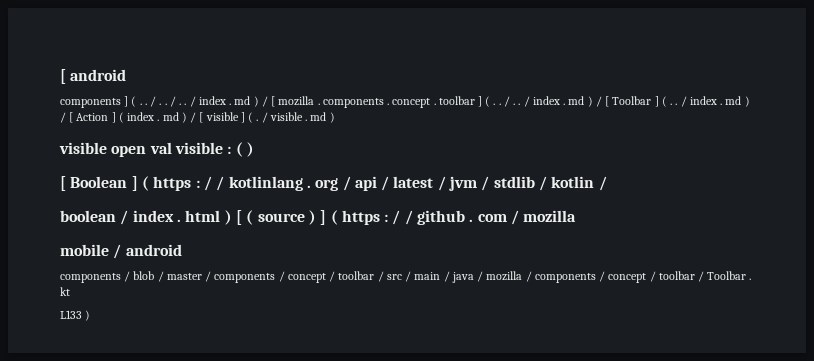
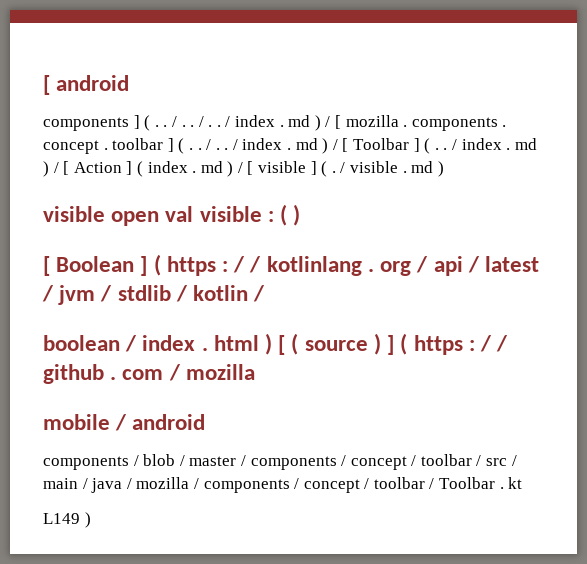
[60,310,82,319] L133 -> [43,513,80,524] L149

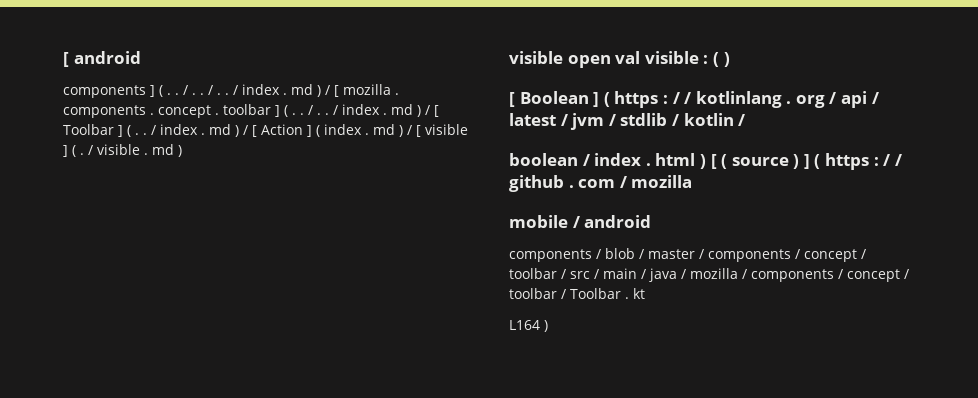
[43,513,80,524] L149 -> [509,320,540,330] L164

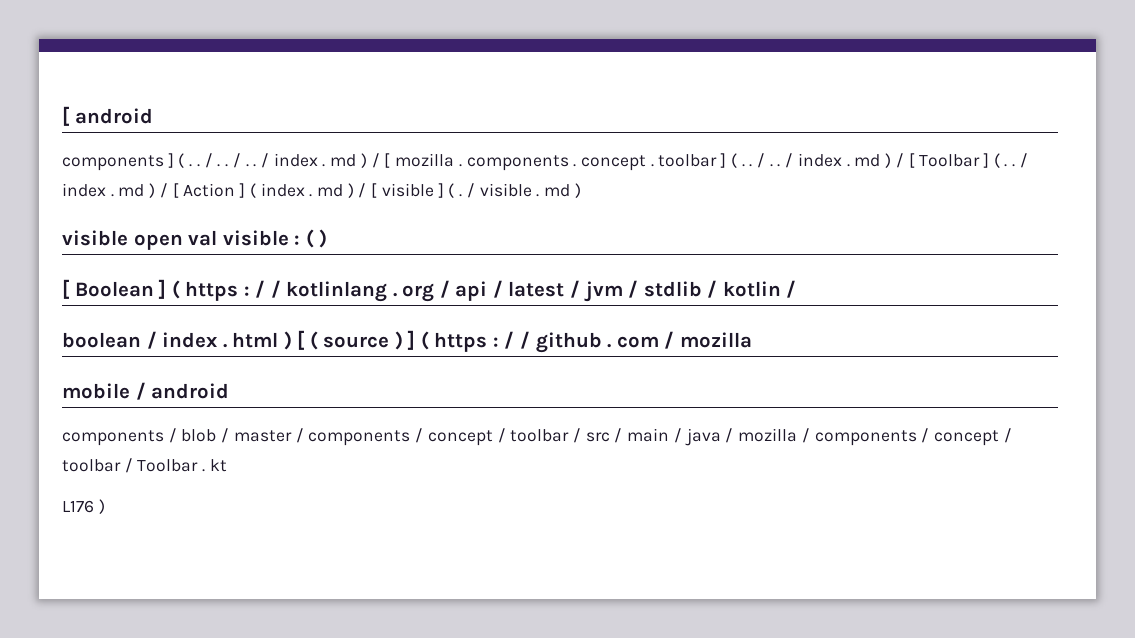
[509,320,540,330] L164 -> [62,500,94,513] L176

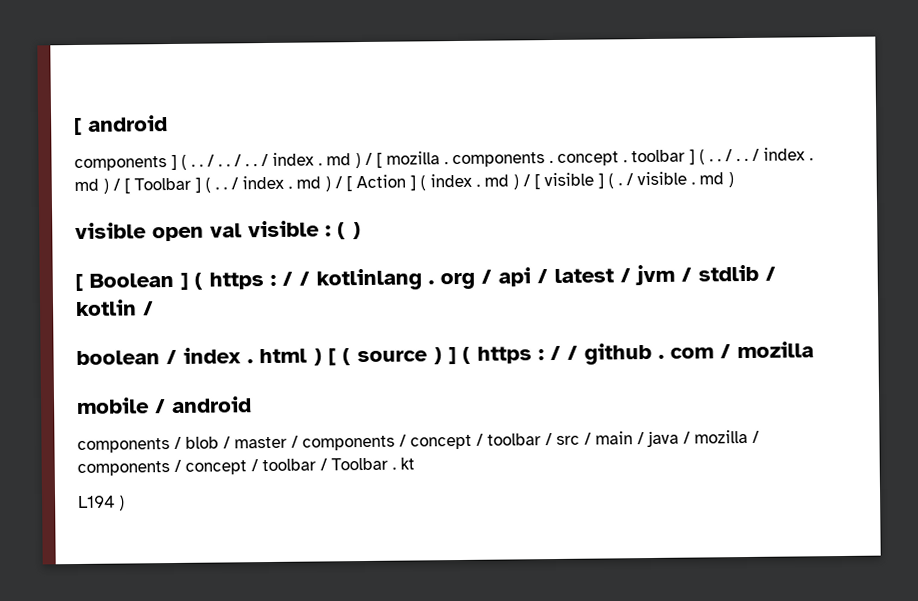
[62,500,94,513] L176 -> [78,495,115,508] L194

